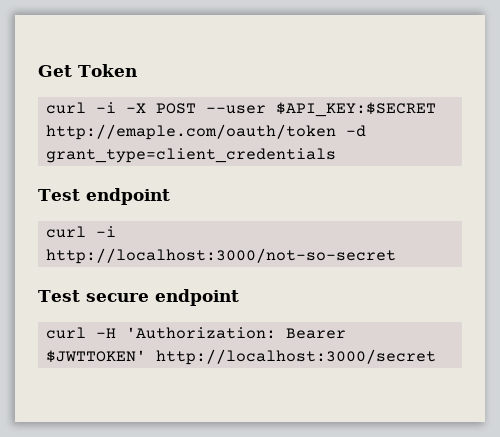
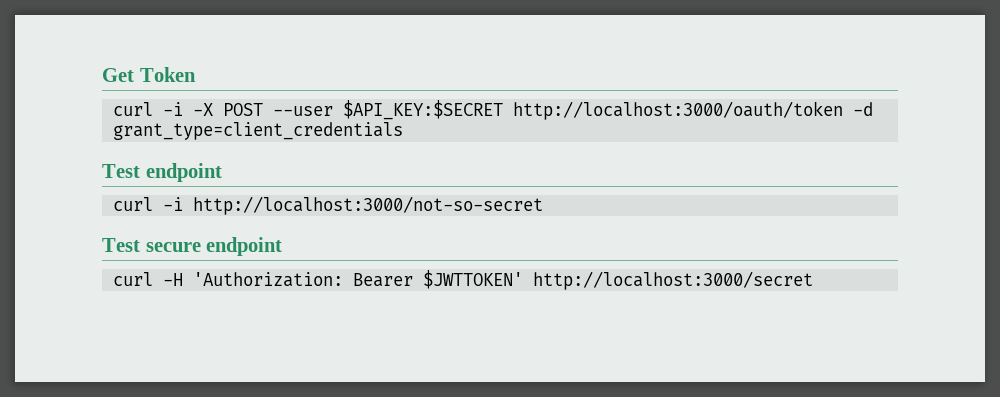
[45,124,336,140] http://emaple.com/oauth/token -> [513,101,844,120] http://localhost:3000/oauth/token

